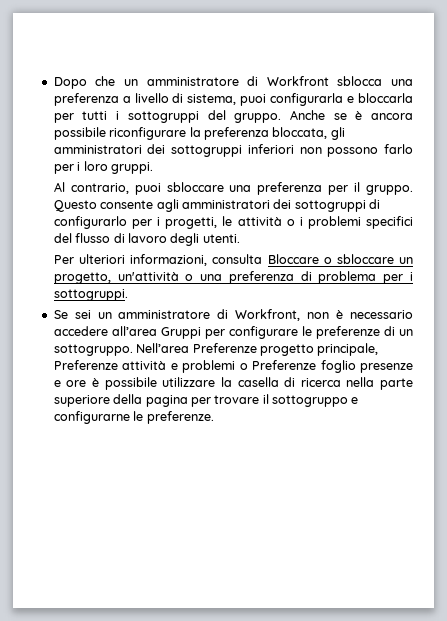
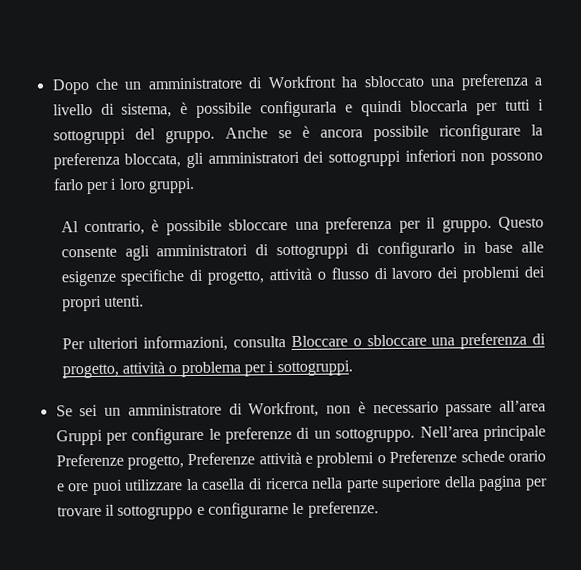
[337,76,383,86] sblocca -> [341,75,424,88] ha sbloccato
[240,94,267,106] puoi -> [180,102,253,118] è possibile
(355, 99) none -> [361,100,404,117] quindi
[134,183,161,195] puoi -> [151,219,222,236] è possibile
[273,199,292,209] dei -> [255,244,270,256] di
[132,216,413,229] [53,233,200,246] per i progetti, le attività o i problemi specifici del flusso di lavoro degli -> [463,241,545,254] [60,266,545,287] [61,295,102,312] in base alle esigenze specifiche di progetto, attività o flusso di lavoro dei problemi dei propri
[399,257,413,264] [53,271,312,284] un progetto, un'attività o una preferenza di -> [431,332,546,350] [61,361,178,379] una preferenza di progetto, attività o
[53,326,108,336] accedere -> [445,403,493,417] passare
[192,343,379,356] Preferenze progetto principale, -> [483,425,546,442] [55,453,184,470] principale Preferenze progetto,
[320,360,413,373] [53,377,157,390] foglio presenze e ore è possibile -> [460,450,546,463] [55,479,123,496] schede orario e ore puoi

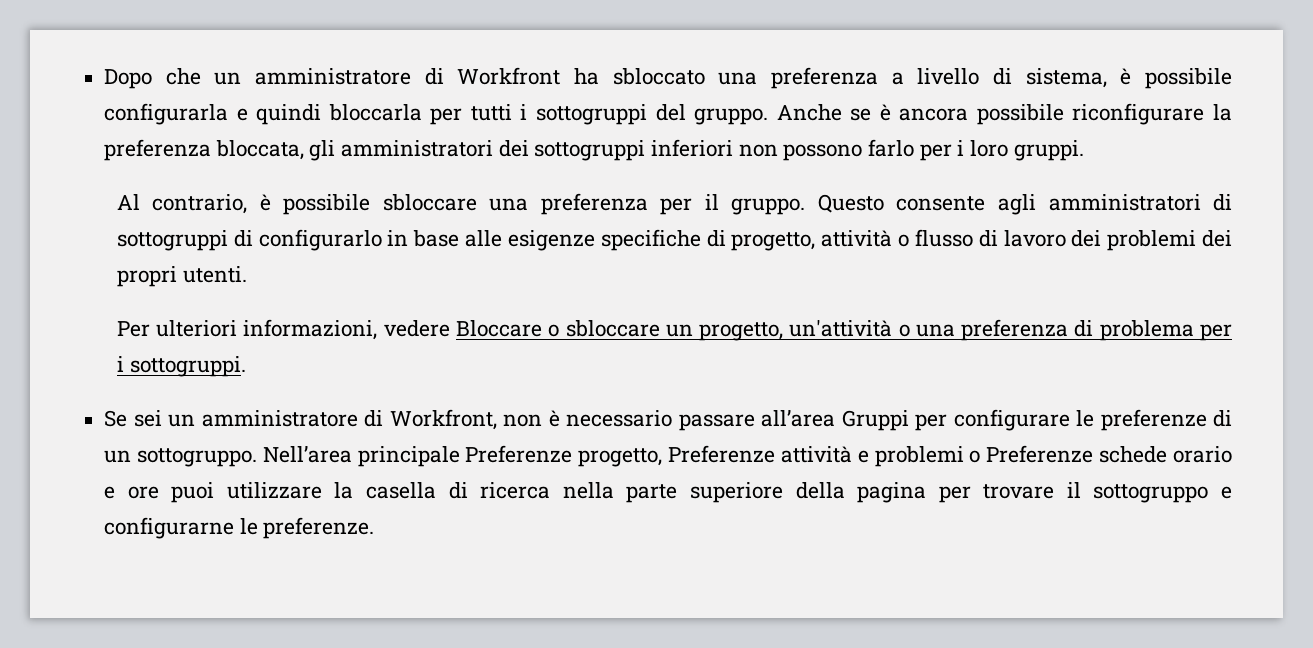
[233,336,287,348] consulta -> [383,320,450,337] vedere
[431,332,546,350] [61,361,178,379] una preferenza di progetto, attività o -> [665,319,1094,341] un progetto, un'attività o una preferenza di

